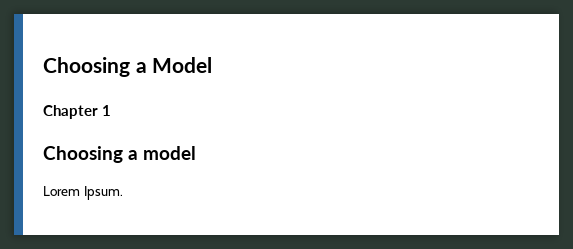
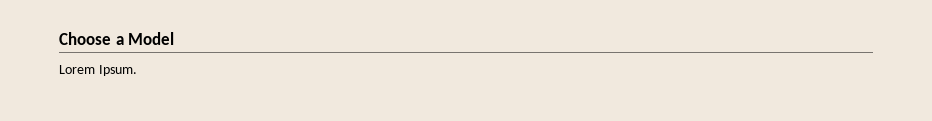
[43,57,130,77] Choosing -> [59,32,111,45] Choose
[43,105,111,119] [43,146,196,163] // Chapter 1 // Choosing a model -> (175, 38) none

